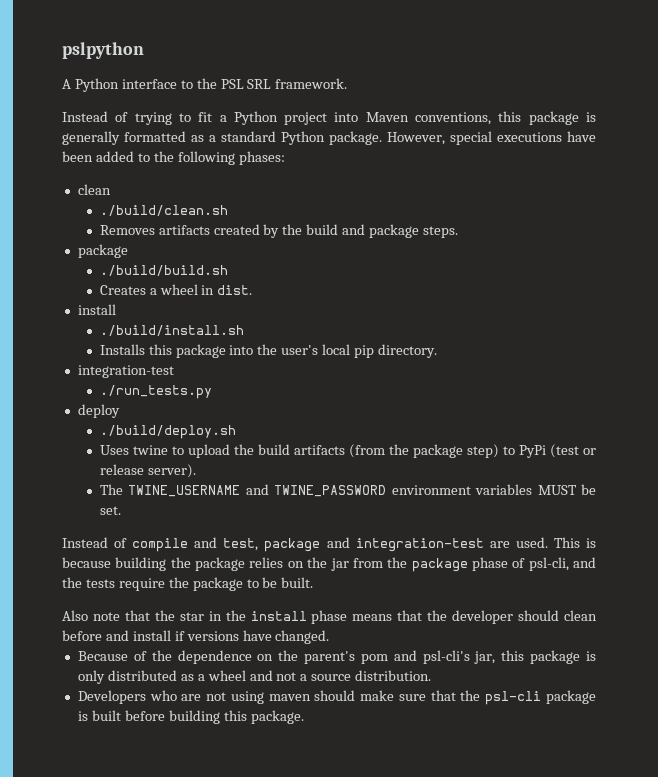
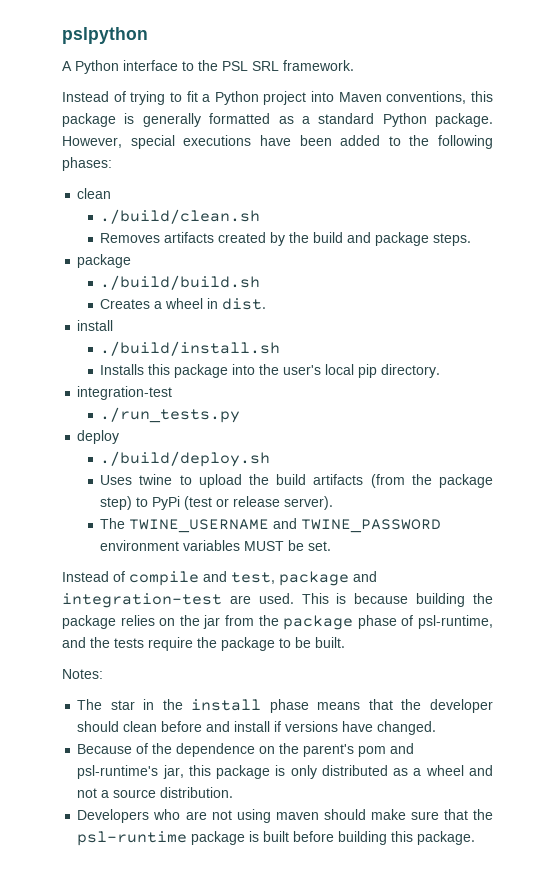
[528,557,569,571] psl-cli, -> [418,615,493,629] psl-runtime,
[62,610,175,621] Also note that the -> [62,669,103,679] [77,699,103,710] Notes: // The
[422,650,470,664] psl-cli's -> [77,765,159,779] psl-runtime's
[485,691,542,705] psl-cli -> [77,831,188,846] psl-runtime

